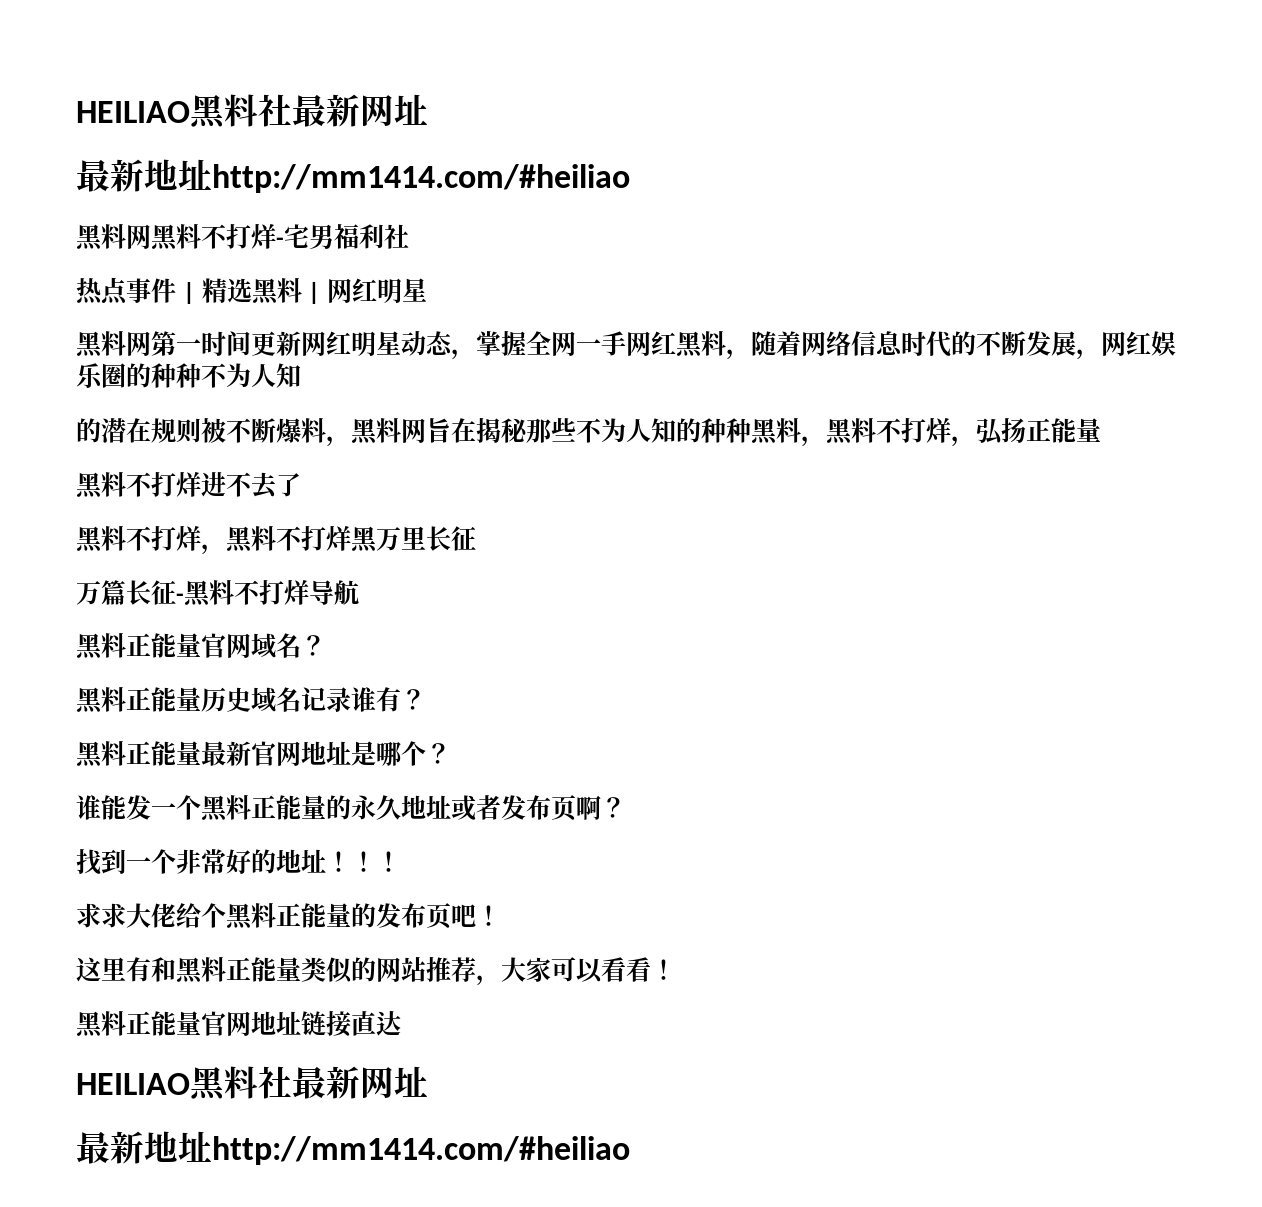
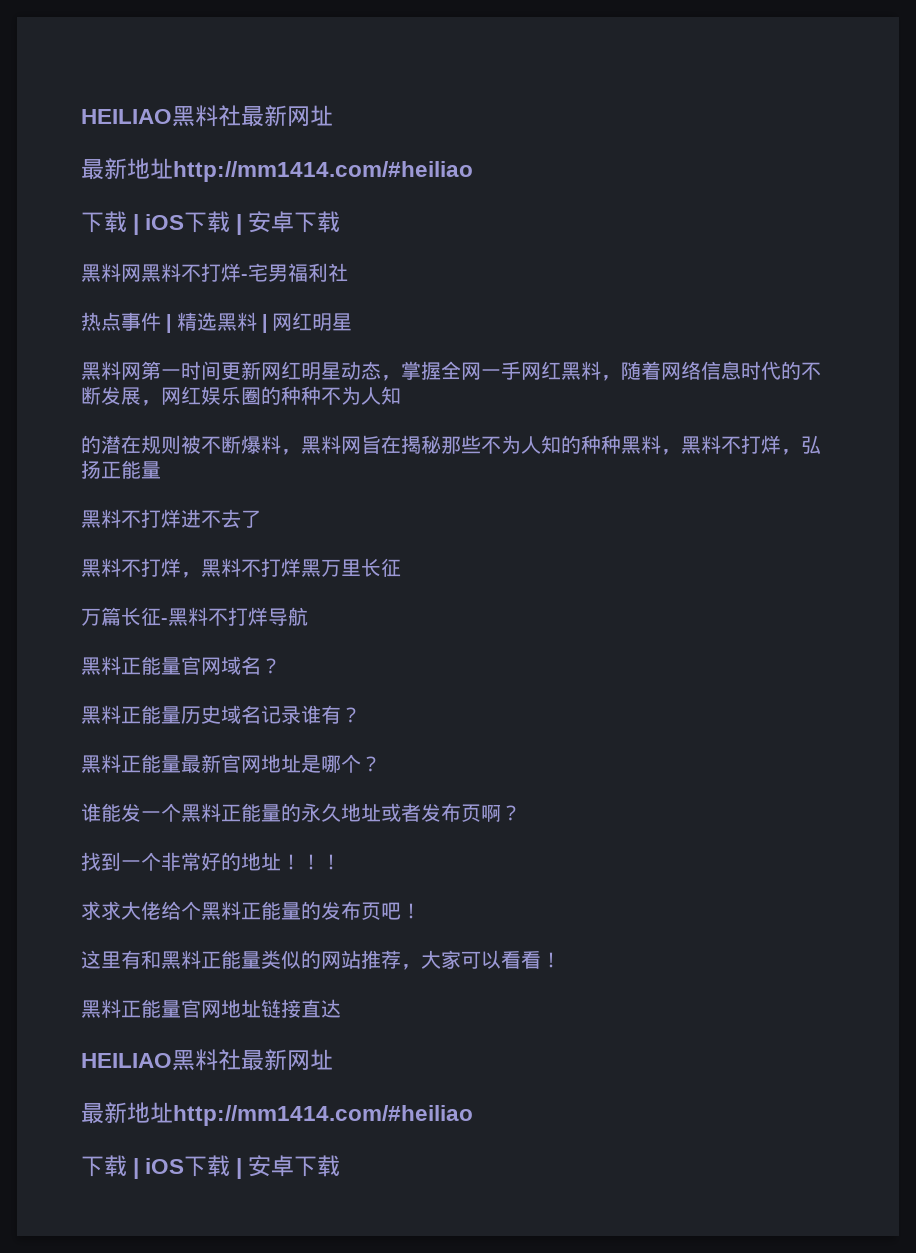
[76,94,428,129] [76,159,630,193] HEILIAO黑料社最新网址 // 最新地址http://mm1414.com/#heiliao -> [81,105,333,127] [81,158,473,182] [81,211,341,235] HEILIAO黑料社最新网址 // 最新地址http://mm1414.com/#heiliao // 下载 | iOS下载 | 安卓下载
(630, 1150) none -> [81,1155,341,1179] // 下载 | iOS下载 | 安卓下载

